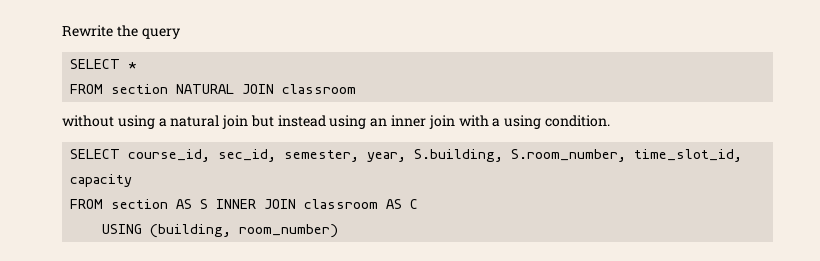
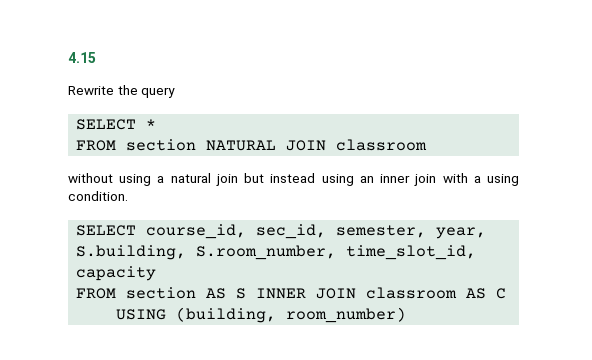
(62, 31) none -> [68,52,96,63] 4.15 //

